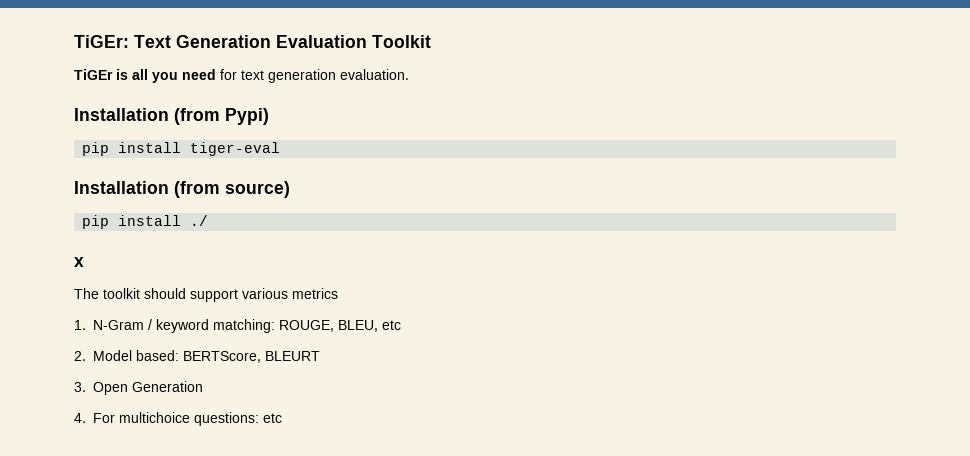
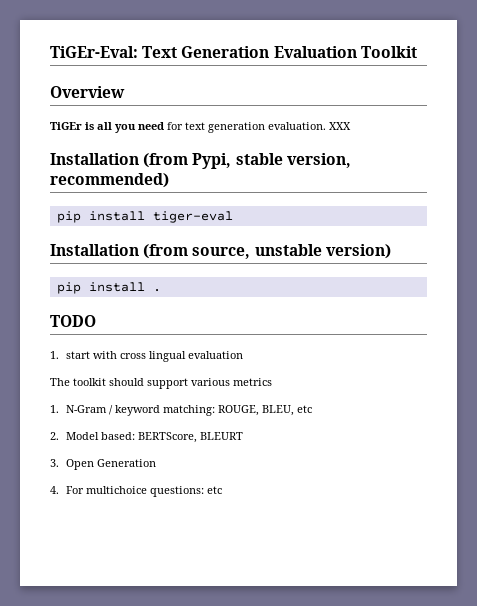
[74,35,129,48] TiGEr: -> [50,46,138,58] TiGEr-Eval:
(431, 41) none -> [50,86,125,98] // Overview
[74,108,269,125] // Installation (from Pypi) -> [329,122,351,130] [50,153,351,169] [50,173,169,188] XXX // Installation (from Pypi, stable version, recommended)
[225,181,290,198] [82,215,209,229] [74,257,84,267] source) // pip install ./ // x -> [192,244,391,259] [56,282,161,294] [50,315,96,327] [50,351,243,362] source, unstable version) // pip install . // TODO // 1. start with cross lingual evaluation

